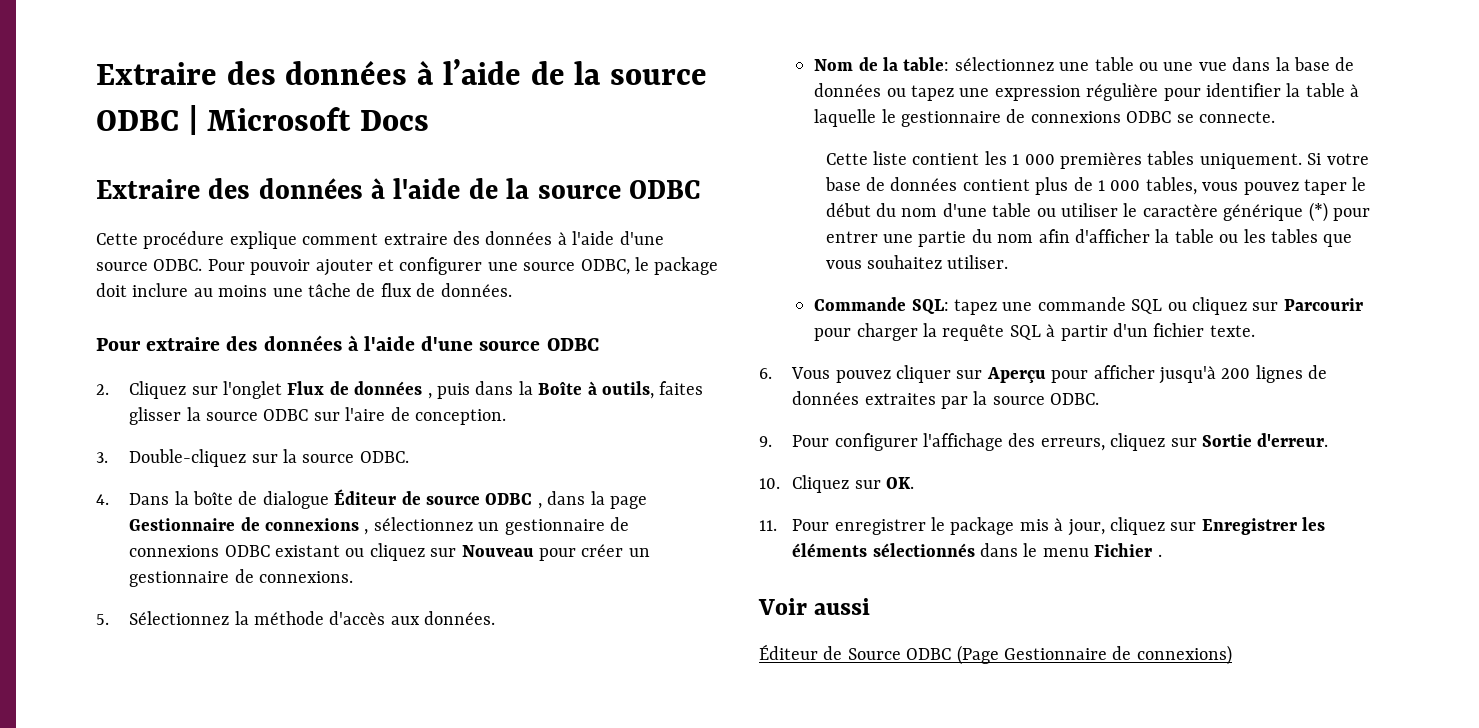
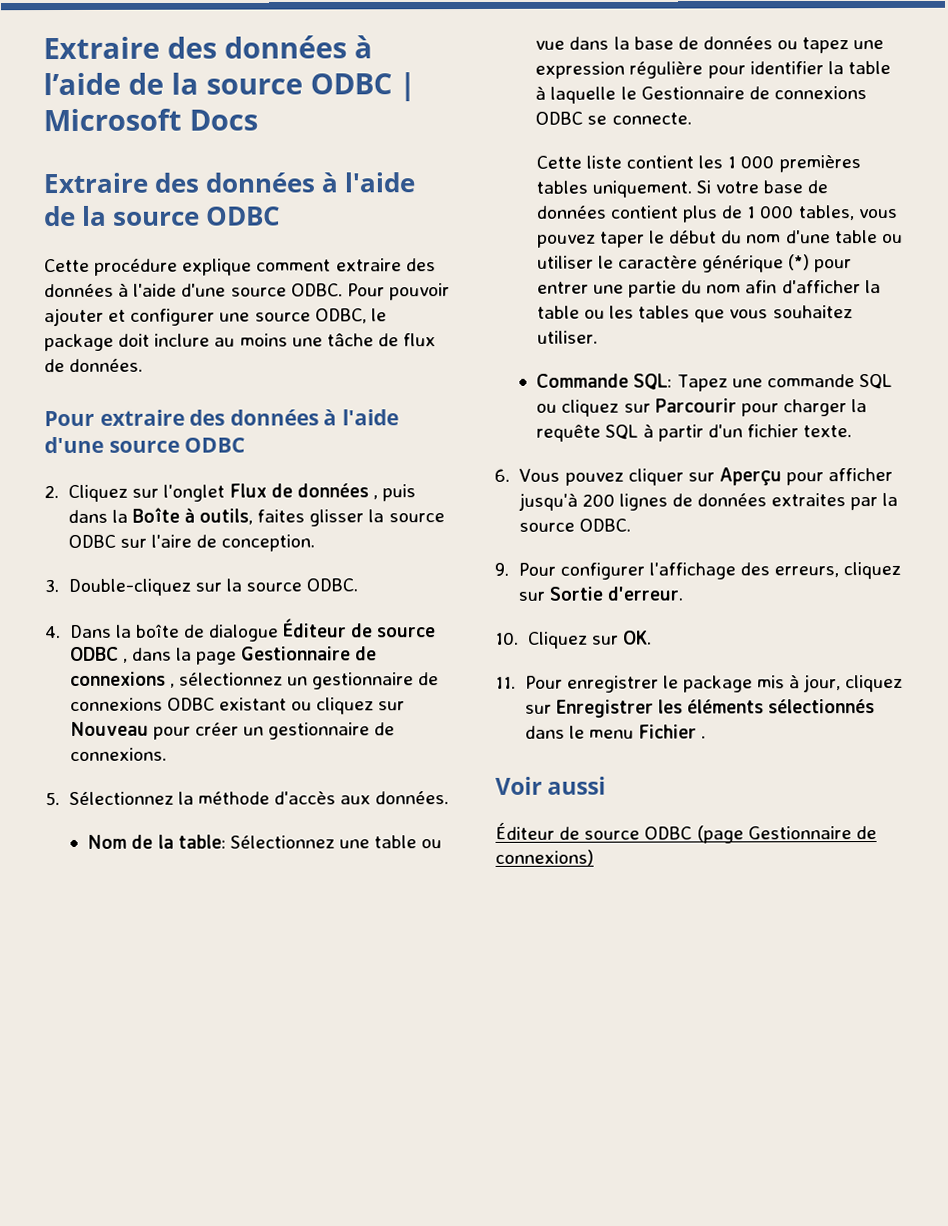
[954,57,1054,71] sélectionnez -> [229,835,335,849] Sélectionnez
[1163,62,1194,71] une -> (443, 844) none
[901,111,1002,127] gestionnaire -> [640,86,745,100] Gestionnaire
[954,299,998,315] tapez -> [676,374,728,392] Tapez
[847,645,999,665] Source ODBC (Page -> [584,825,744,844] source ODBC (page

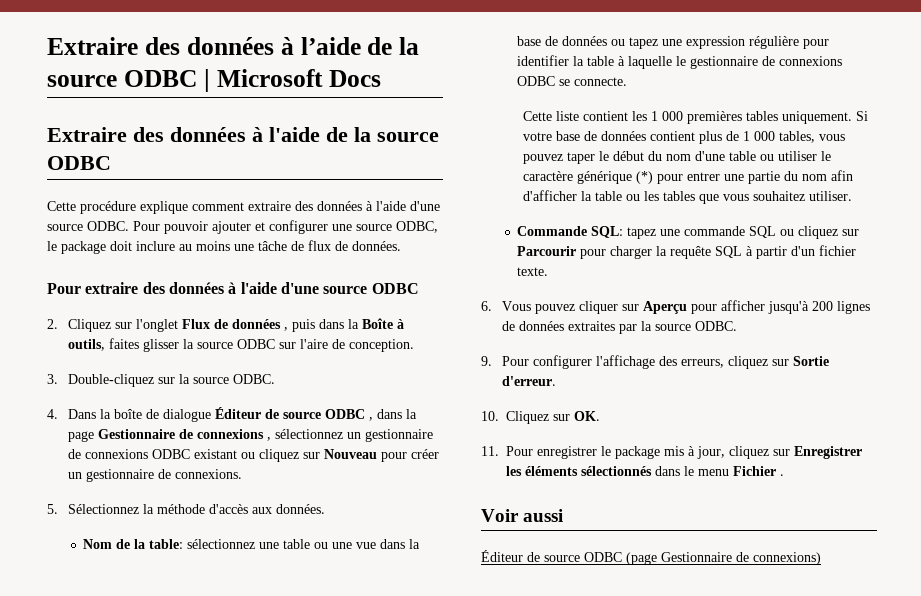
[229,835,335,849] Sélectionnez -> [187,539,256,549] sélectionnez
(443, 844) none -> [332,542,353,549] une
[640,86,745,100] Gestionnaire -> [690,56,759,69] gestionnaire
[676,374,728,392] Tapez -> [627,227,657,239] tapez

